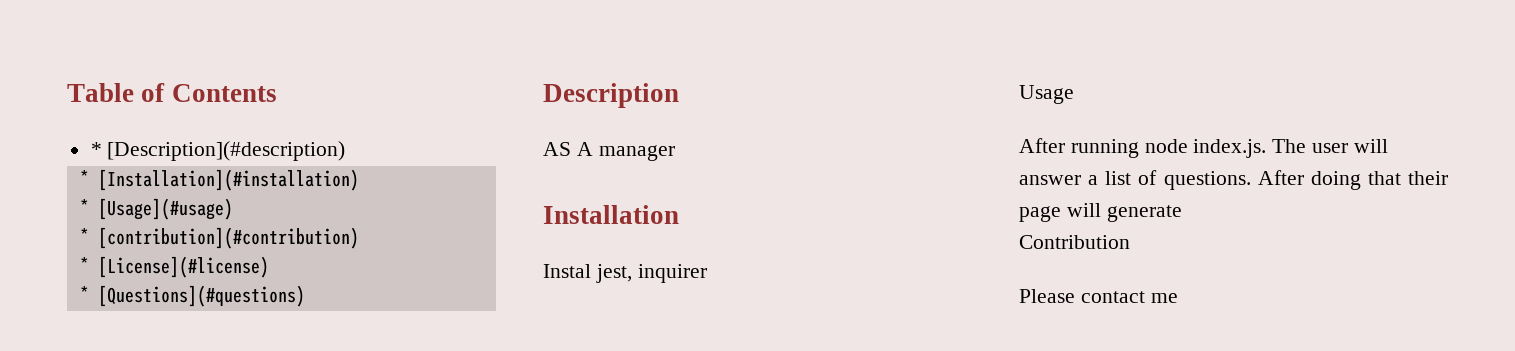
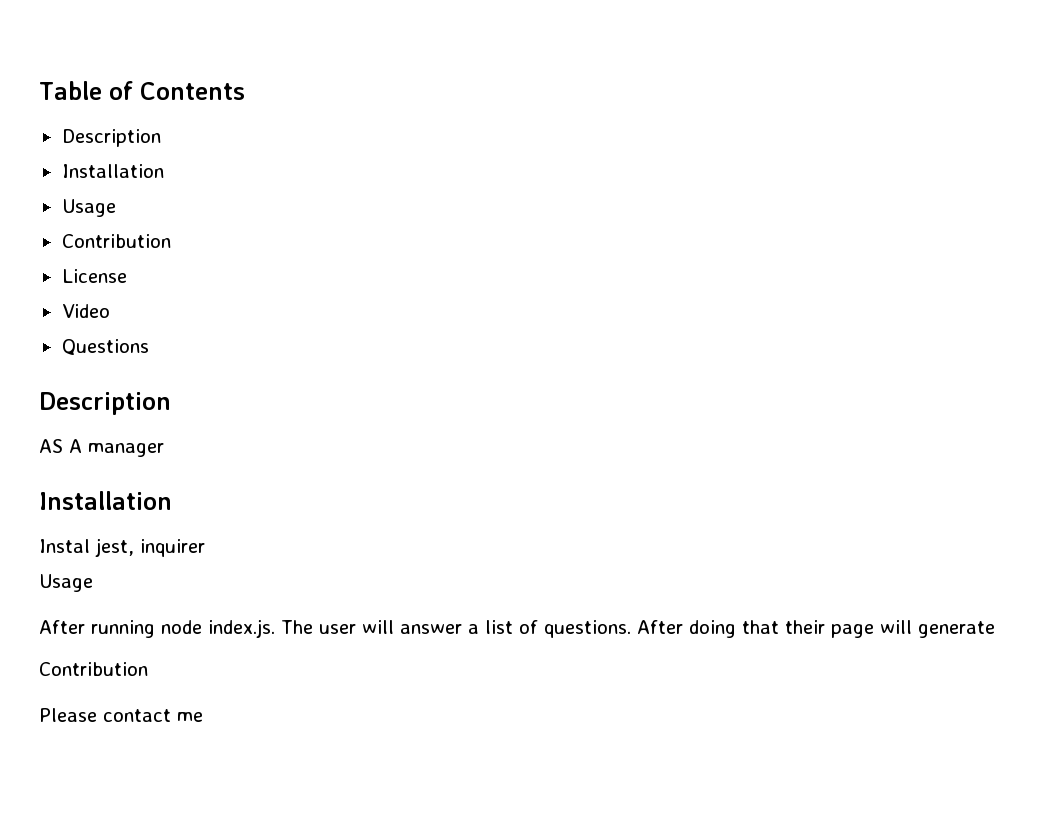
[90,141,346,161] [79,169,359,191] [79,198,233,220] [79,227,359,249] [79,256,269,278] [79,285,305,307] * [Description](#description) // * [Installation](#installation) // * [Usage](#usage) // * [contribution](#contribution) // * [License](#license) // * [Questions](#questions) -> [61,129,161,147] [61,164,164,178] [61,199,116,217] [61,234,171,248] [61,269,127,283] [61,304,110,318] [61,339,149,355] Description // Installation // Usage // Contribution // License // Video // Questions

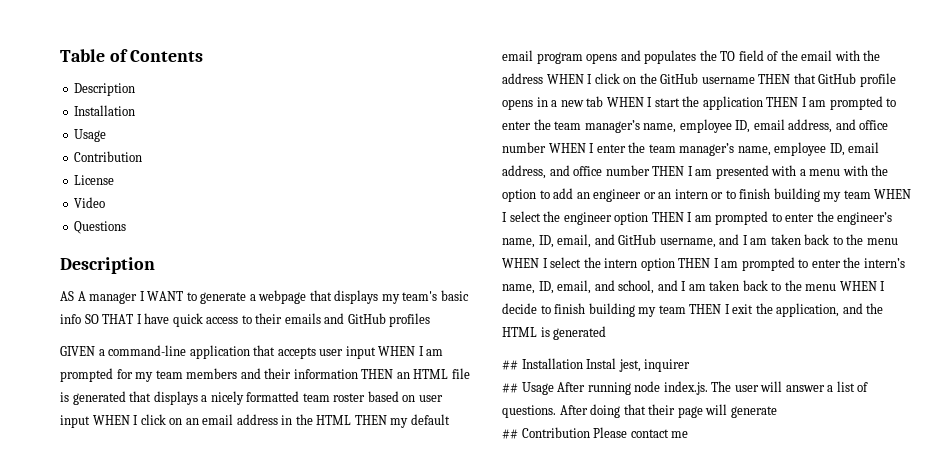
[39,491,172,510] // Installation // -> [139,290,469,304] [60,313,431,327] [60,345,444,359] [60,368,470,382] [60,391,443,405] [60,414,450,428] [502,50,881,64] [502,73,896,87] [502,96,897,110] [502,119,889,133] [502,142,880,156] [502,165,889,179] [502,188,912,202] [502,211,893,225] [502,234,898,248] [502,257,905,271] [502,280,886,294] [502,303,884,317] [502,326,607,340] [502,358,583,370] I WANT to generate a webpage that displays my team's basic info SO THAT I have quick access to their emails and GitHub profiles // GIVEN a command-line application that accepts user input WHEN I am prompted for my team members and their information THEN an HTML file is generated that displays a nicely formatted team roster based on user input WHEN I click on an email address in the HTML THEN my default email program opens and populates the TO field of the email with the address WHEN I click on the GitHub username THEN that GitHub profile opens in a new tab WHEN I start the application THEN I am prompted to enter the team manager’s name, employee ID, email address, and office number WHEN I enter the team manager’s name, employee ID, email address, and office number THEN I am presented with a menu with the option to add an engineer or an intern or to finish building my team WHEN I select the engineer option THEN I am prompted to enter the engineer’s name, ID, email, and GitHub username, and I am taken back to the menu WHEN I select the intern option THEN I am prompted to enter the intern’s name, ID, email, and school, and I am taken back to the menu WHEN I decide to finish building my team THEN I exit the application, and the HTML is generated // ## Installation
[39,574,93,592] Usage // -> [502,382,554,395] ## Usage
[39,662,148,676] Contribution // -> [502,427,590,439] ## Contribution

